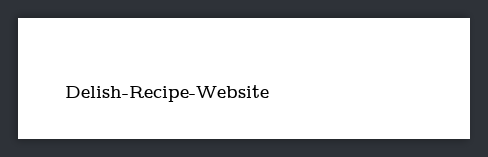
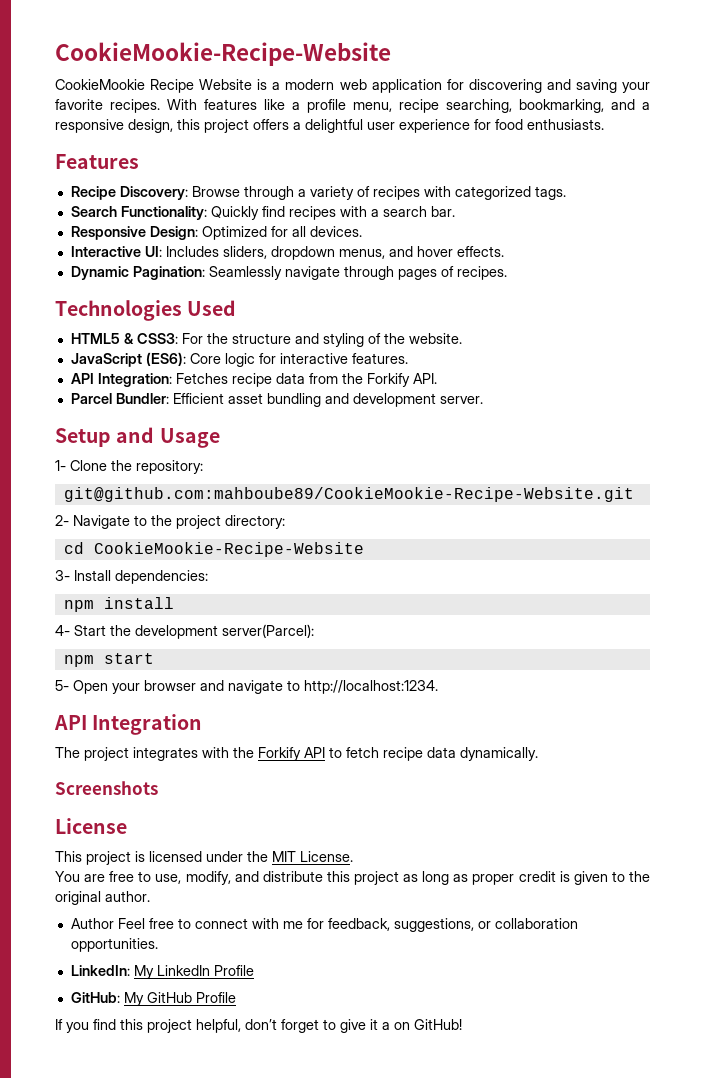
[65,85,269,102] Delish-Recipe-Website -> [55,42,391,66] [55,79,650,93] [55,99,650,113] [55,119,604,133] [55,154,139,169] [70,186,566,200] [70,206,455,220] [70,226,362,240] [70,246,504,260] [70,266,507,280] [55,300,237,321] [70,333,462,347] [70,352,408,367] [70,373,437,387] [70,393,483,407] [55,427,220,448] [55,460,203,474] [63,487,634,502] [55,515,285,529] [63,542,364,557] [55,570,208,584] [63,597,174,612] [55,624,314,639] [63,653,154,667] [55,680,438,694] [54,714,203,735] [55,747,538,761] [55,781,158,795] [55,818,127,834] [55,851,353,865] [55,871,650,885] [55,891,150,905] [70,918,578,932] [70,938,158,952] [70,965,254,979] [70,992,236,1006] [55,1019,462,1033] CookieMookie-Recipe-Website // CookieMookie Recipe Website is a modern web application for discovering and saving your favorite recipes. With features like a profile menu, recipe searching, bookmarking, and a responsive design, this project offers a delightful user experience for food enthusiasts. // Features // Recipe Discovery: Browse through a variety of recipes with categorized tags. // Search Functionality: Quickly find recipes with a search bar. // Responsive Design: Optimized for all devices. // Interactive UI: Includes sliders, dropdown menus, and hover effects. // Dynamic Pagination: Seamlessly navigate through pages of recipes. // Technologies Used // HTML5 & CSS3: For the structure and styling of the website. // JavaScript (ES6): Core logic for interactive features. // API Integration: Fetches recipe data from the Forkify API. // Parcel Bundler: Efficient asset bundling and development server. // Setup and Usage // 1- Clone the repository: // git@github.com:mahboube89/CookieMookie-Recipe-Website.git // 2- Navigate to the project directory: // cd CookieMookie-Recipe-Website // 3- Install dependencies: // npm install // 4- Start the development server(Parcel): // npm start // 5- Open your browser and navigate to http://localhost:1234. // API Integration // The project integrates with the Forkify API to fetch recipe data dynamically. // Screenshots // License // This project is licensed under the MIT License. // You are free to use, modify, and distribute this project as long as proper credit is given to the original author. // Author Feel free to connect with me for feedback, suggestions, or collaboration opportunities. // LinkedIn: My LinkedIn Profile // GitHub: My GitHub Profile // If you find this project helpful, don’t forget to give it a on GitHub!

